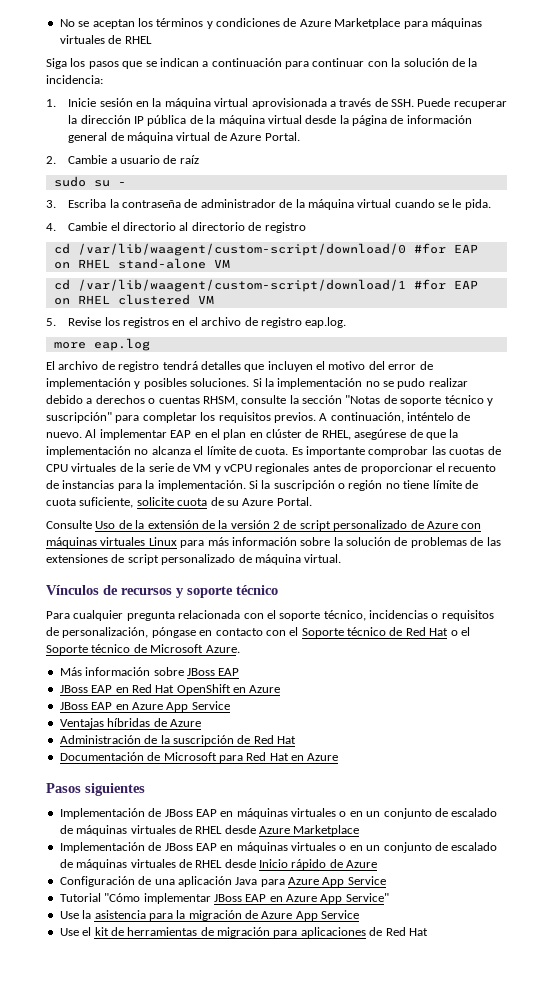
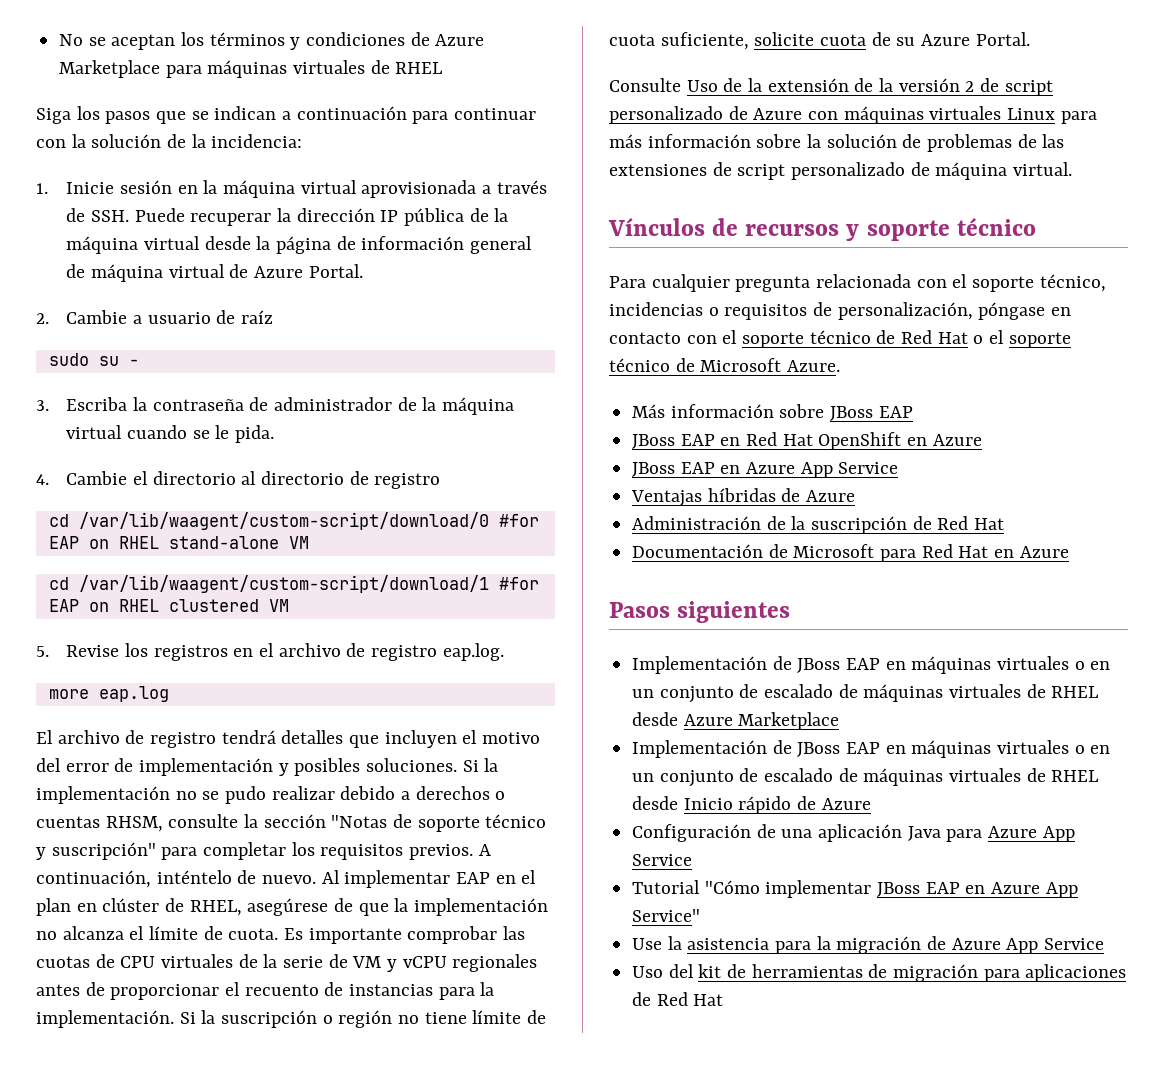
[301,628,344,638] Soporte -> [742,332,805,348] soporte
[46,645,88,655] Soporte -> [1008,332,1071,348] soporte
[59,927,92,936] Use el -> [632,964,694,978] Uso del

